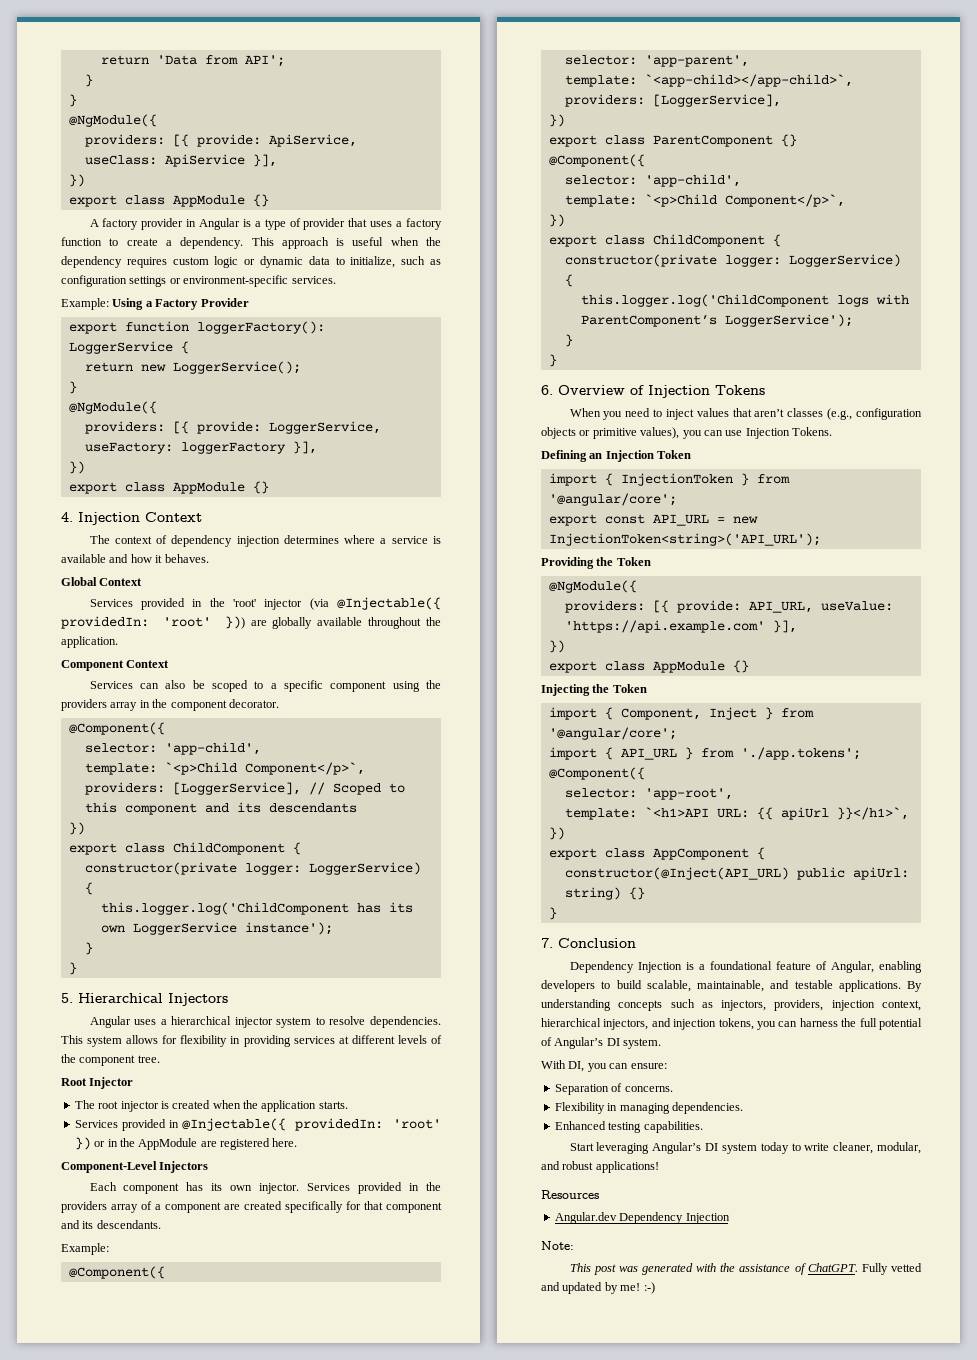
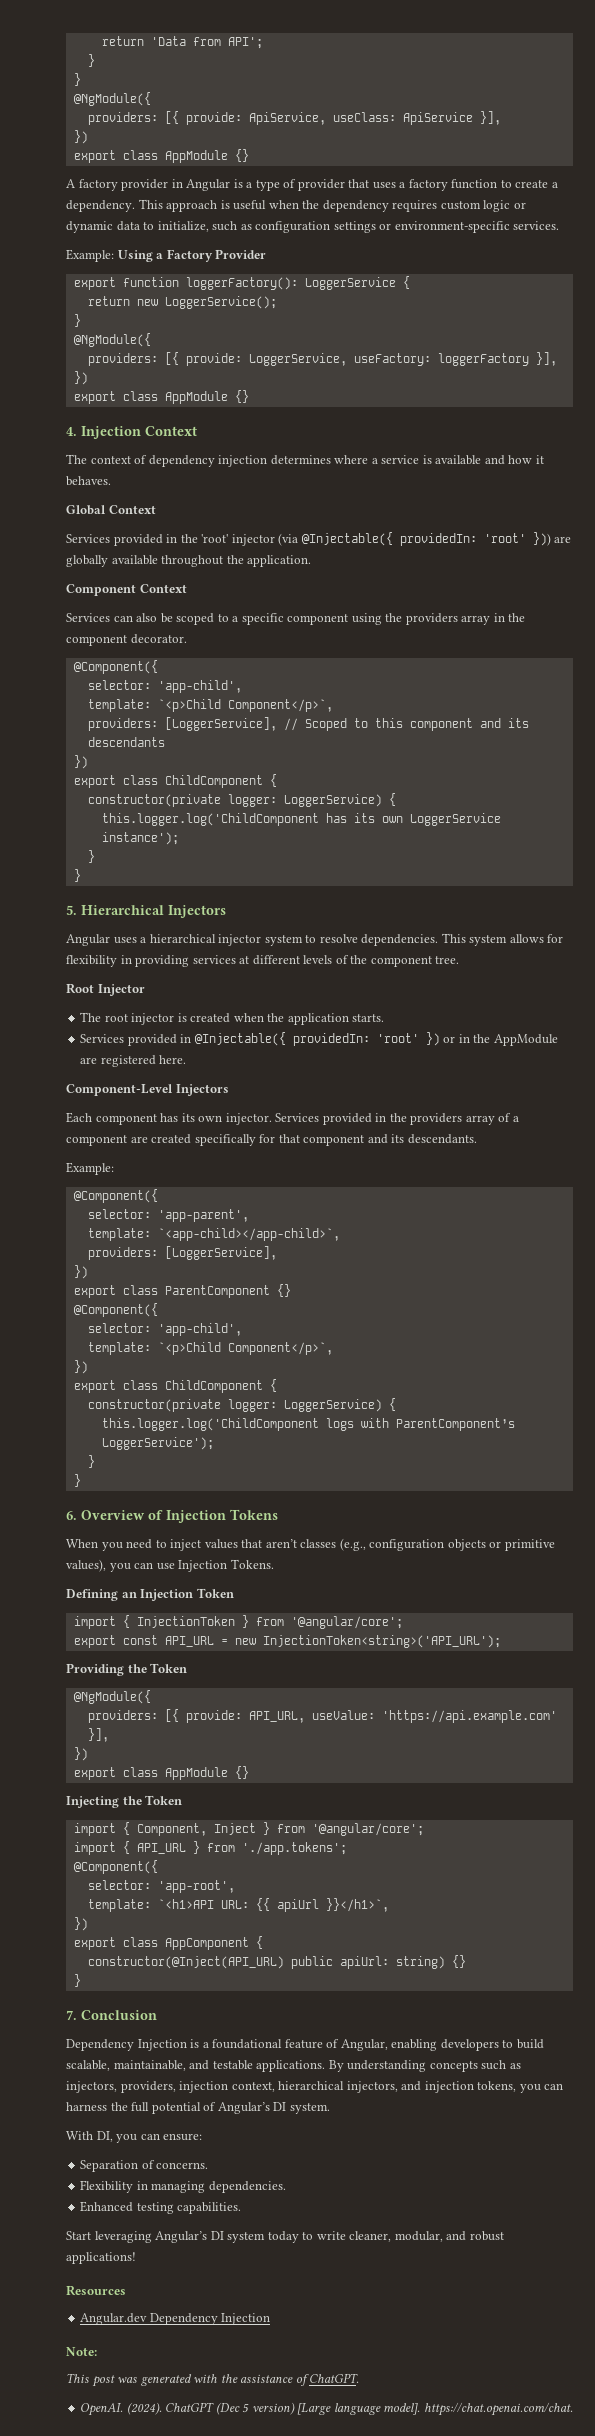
[861,1263,922,1275] [541,1282,655,1294] Fully vetted and updated by me! :-) -> [80,2402,573,2416] // OpenAI. (2024). ChatGPT (Dec 5 version) [Large language model]. https://chat.openai.com/chat.

